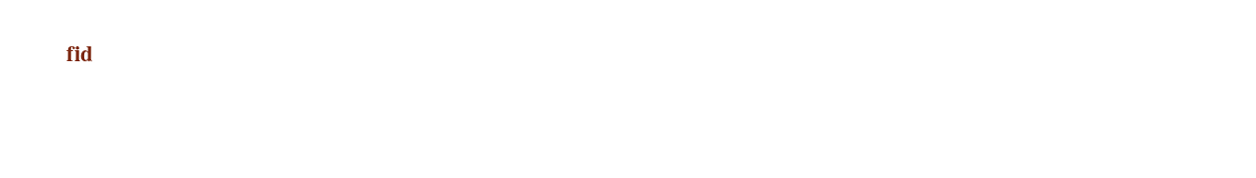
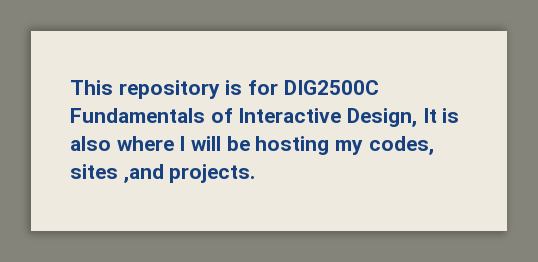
[66,46,94,62] fid -> [70,80,379,99] [70,108,460,127] [70,136,434,155] [70,164,256,183] This repository is for DIG2500C Fundamentals of Interactive Design, It is also where I will be hosting my codes, sites ,and projects.

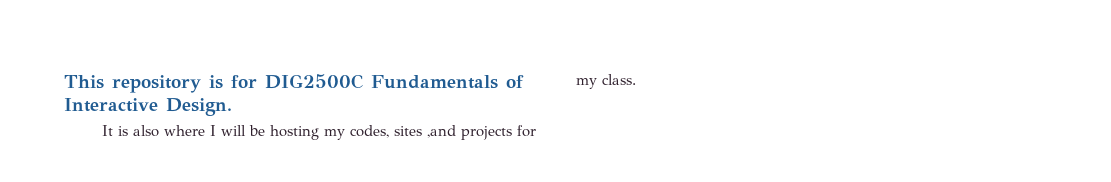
[347,108,418,127] Design, -> [166,98,232,116] Design. //
[169,164,256,183] projects. -> [461,125,537,140] [576,74,636,89] projects for my class.

